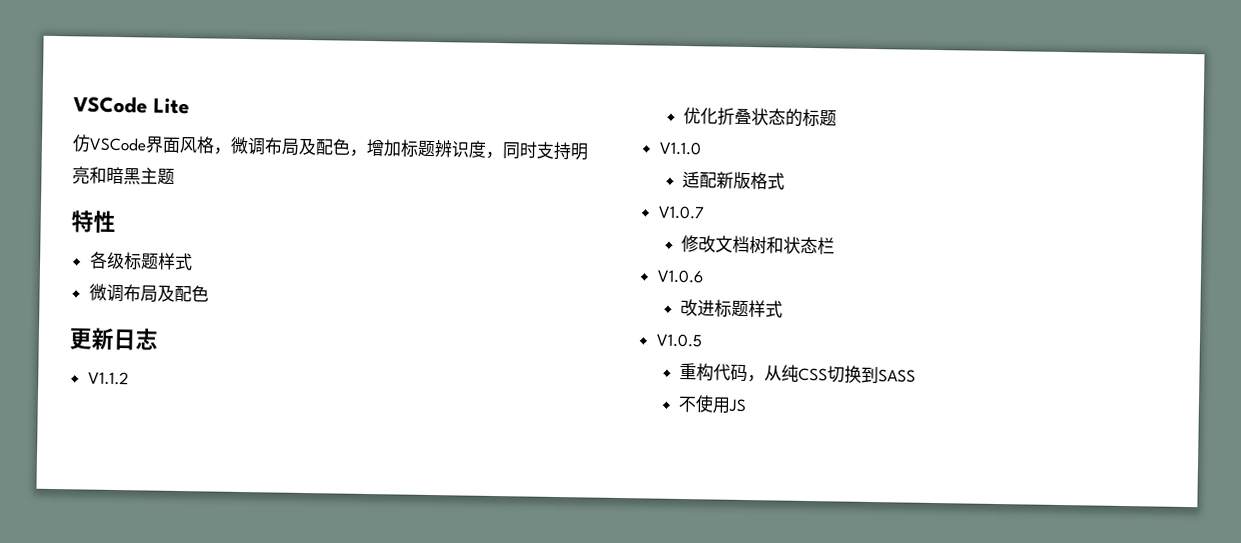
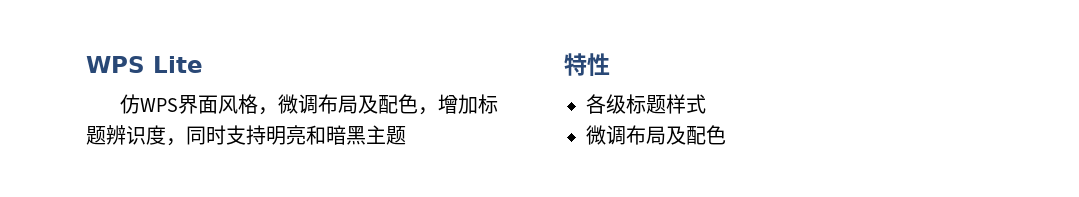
[73,96,148,114] VSCode -> [86,56,145,73] WPS
[89,137,147,152] VSCode -> [140,98,179,112] WPS
[69,327,159,351] [87,371,129,386] [683,106,838,128] [658,141,702,156] [682,170,786,190] [657,205,705,220] [681,234,836,255] [656,269,704,284] [680,298,784,318] [655,333,703,348] [679,362,917,384] [678,394,747,414] // 更新日志 // V1.1.2 // 优化折叠状态的标题 // V1.1.0 // 适配新版格式 // V1.0.7 // 修改文档树和状态栏 // V1.0.6 // 改进标题样式 // V1.0.5 // 重构代码，从纯CSS切换到SASS // 不使用JS -> (726, 135) none

